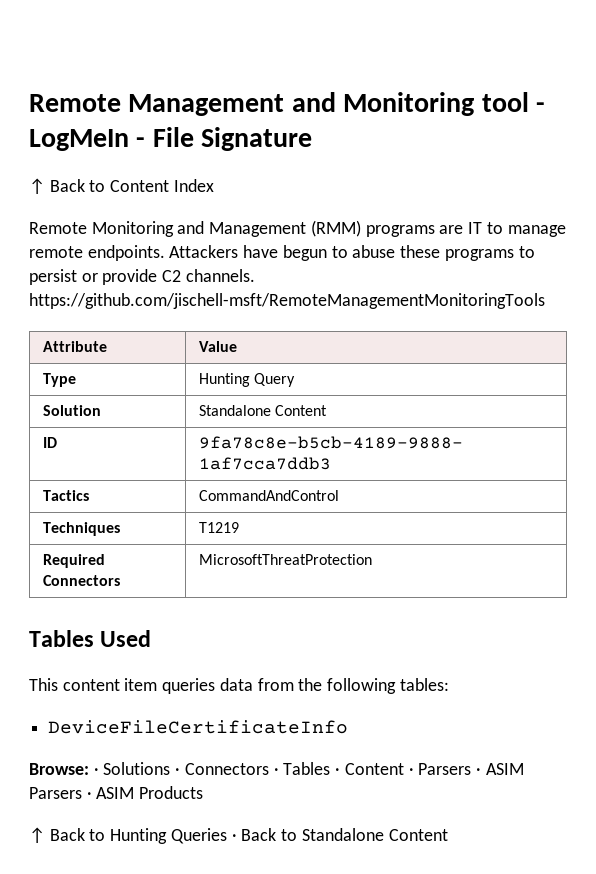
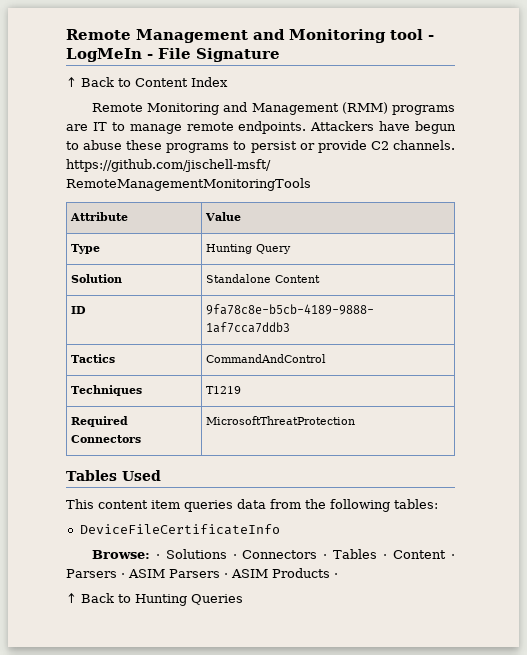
(204, 792) none -> [334,573,338,578] ·
[231,828,448,841] · Back to Standalone Content -> (243, 599) none

